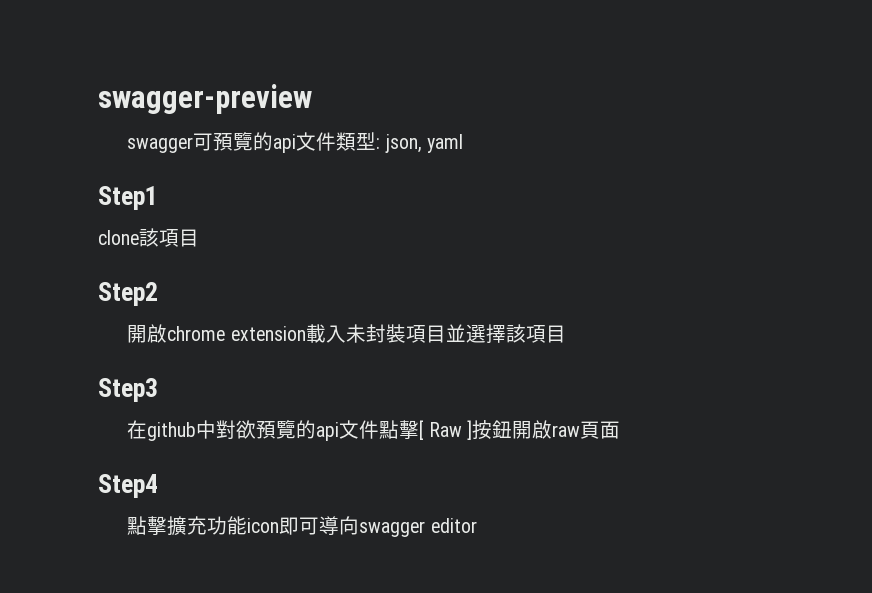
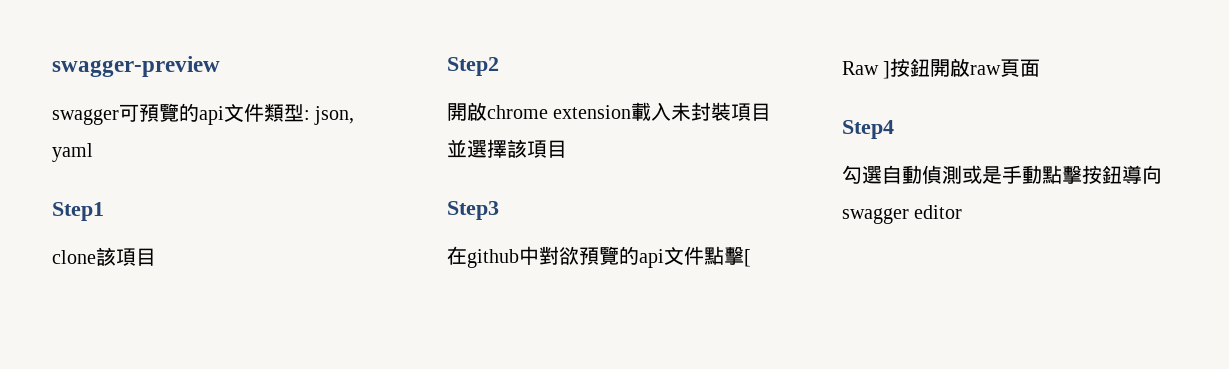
[127,516,320,536] 點擊擴充功能icon即可 -> [842,165,1122,184] 勾選自動偵測或是手動點擊按鈕

